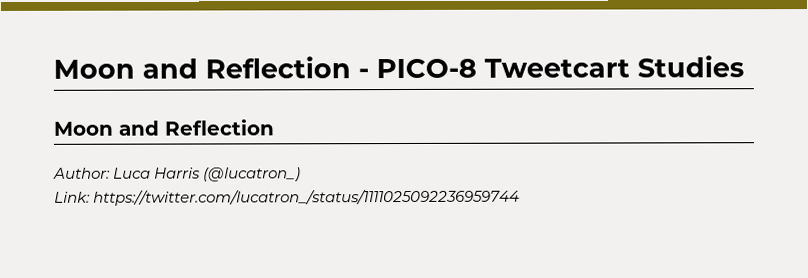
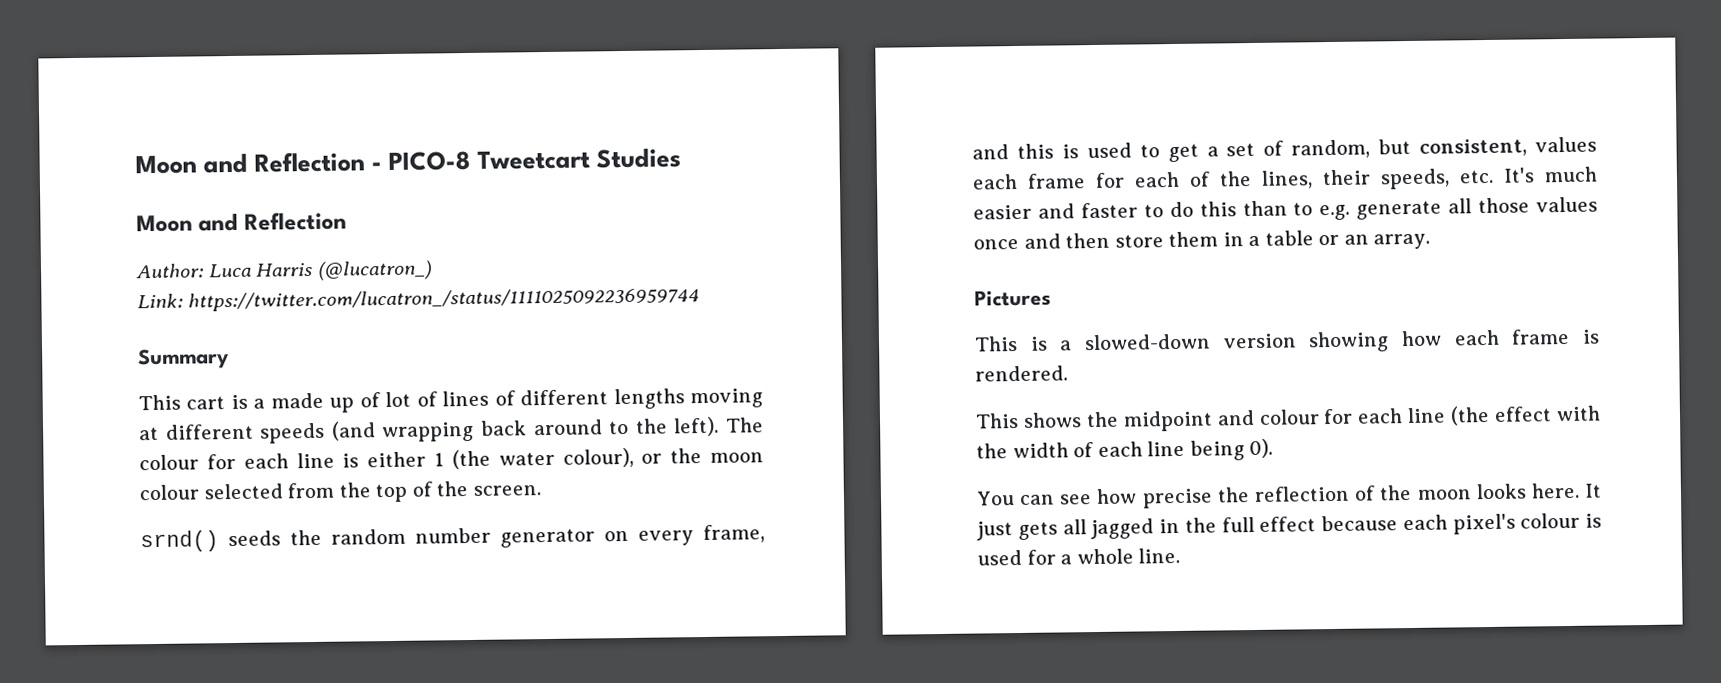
(521, 197) none -> [138,348,229,370] [138,388,763,413] [139,416,765,444] [139,447,764,471] [139,481,541,503] [140,524,765,553] [972,136,1597,163] [972,166,1598,190] [973,196,1598,221] [973,230,1431,250] [974,289,1051,307] [974,328,1600,353] [975,365,1068,382] [975,405,1601,432] [976,438,1274,461] [976,482,1602,509] [976,512,1602,541] [977,547,1181,566] // Summary // This cart is a made up of lot of lines of different lengths moving at different speeds (and wrapping back around to the left). The colour for each line is either 1 (the water colour), or the moon colour selected from the top of the screen. // srnd() seeds the random number generator on every frame, and this is used to get a set of random, but consistent, values each frame for each of the lines, their speeds, etc. It's much easier and faster to do this than to e.g. generate all those values once and then store them in a table or an array. // Pictures // This is a slowed-down version showing how each frame is rendered. // This shows the midpoint and colour for each line (the effect with the width of each line being 0). // You can see how precise the reflection of the moon looks here. It just gets all jagged in the full effect because each pixel's colour is used for a whole line.

